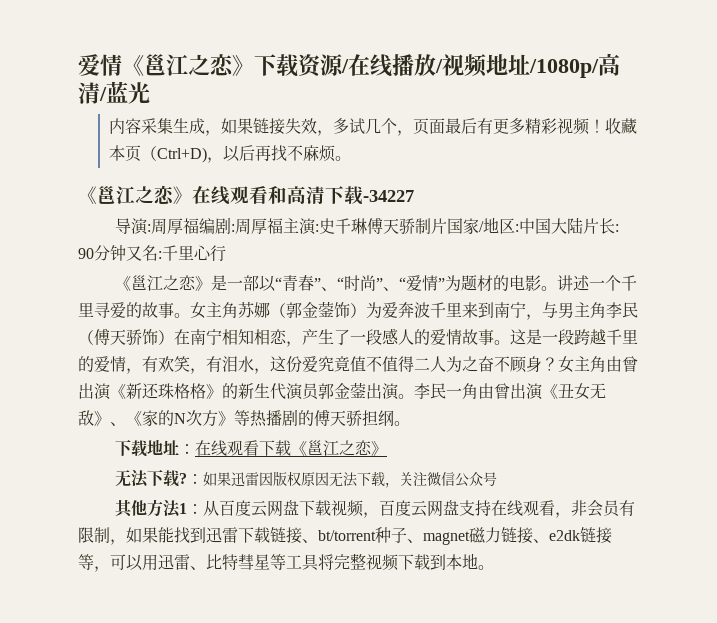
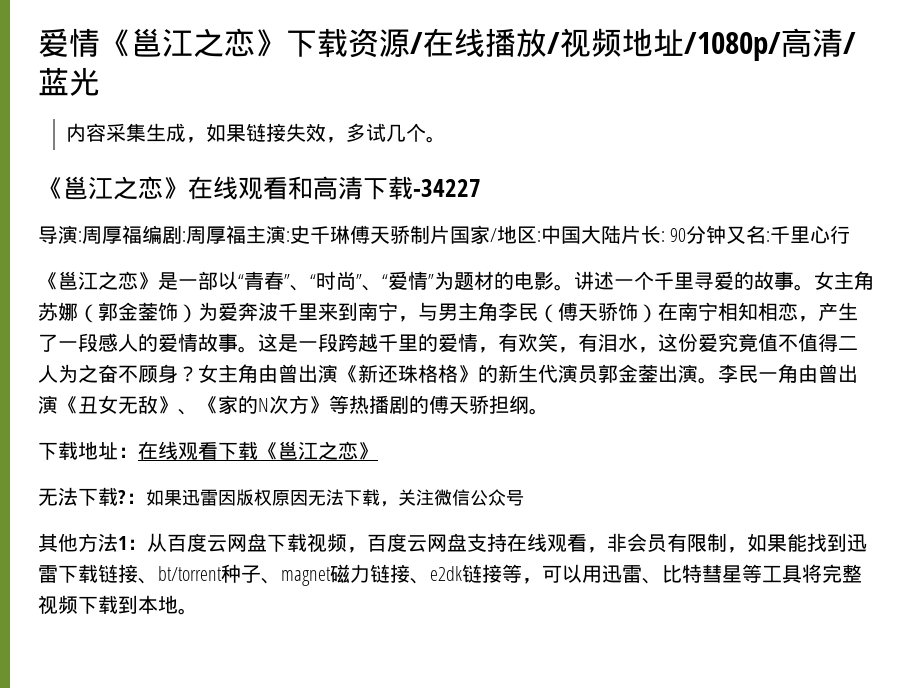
[397,118,638,136] [109,145,336,163] ，页面最后有更多精彩视频！收藏本页（Ctrl+D)，以后再找不麻烦 -> (427, 132) none

